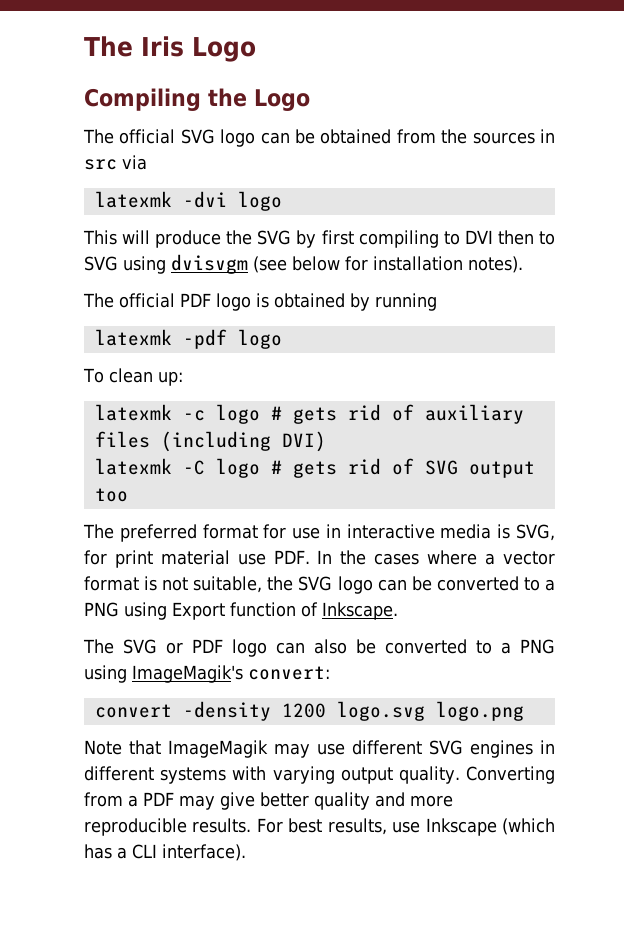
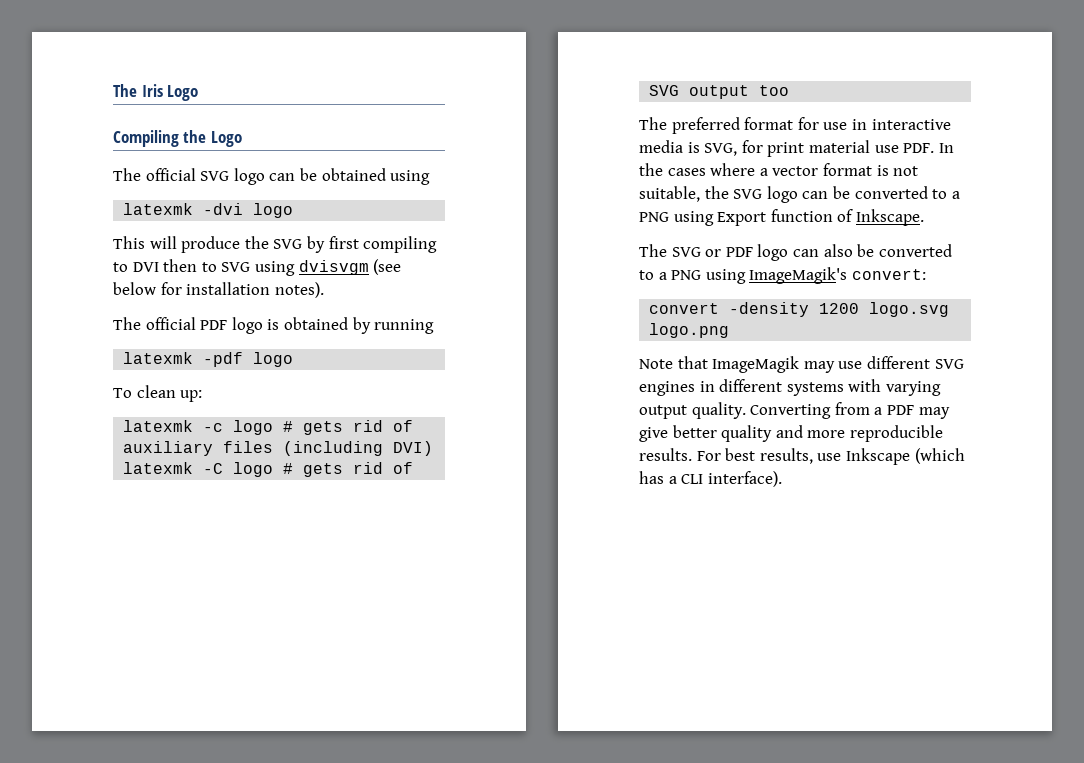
[396,129,555,144] [84,155,147,170] from the sources in src via -> [390,170,431,185] using

